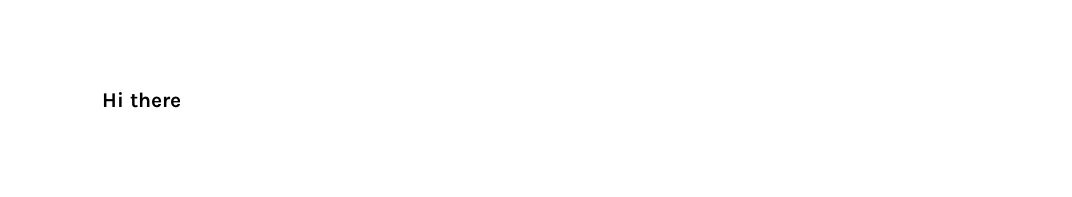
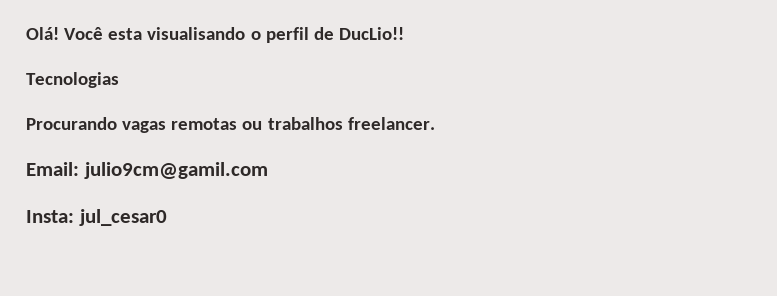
[102,92,181,108] Hi there -> [26,27,404,43] [26,72,119,88] [26,117,435,133] [26,162,268,179] [26,209,167,226] Olá! Você esta visualisando o perfil de DucLio!! // Tecnologias // Procurando vagas remotas ou trabalhos freelancer. // Email: julio9cm@gamil.com // Insta: jul_cesar0

